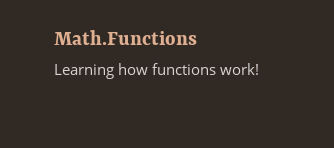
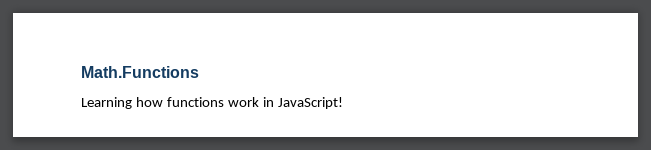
[220,63,260,75] work! -> [227,97,343,109] work in JavaScript!

